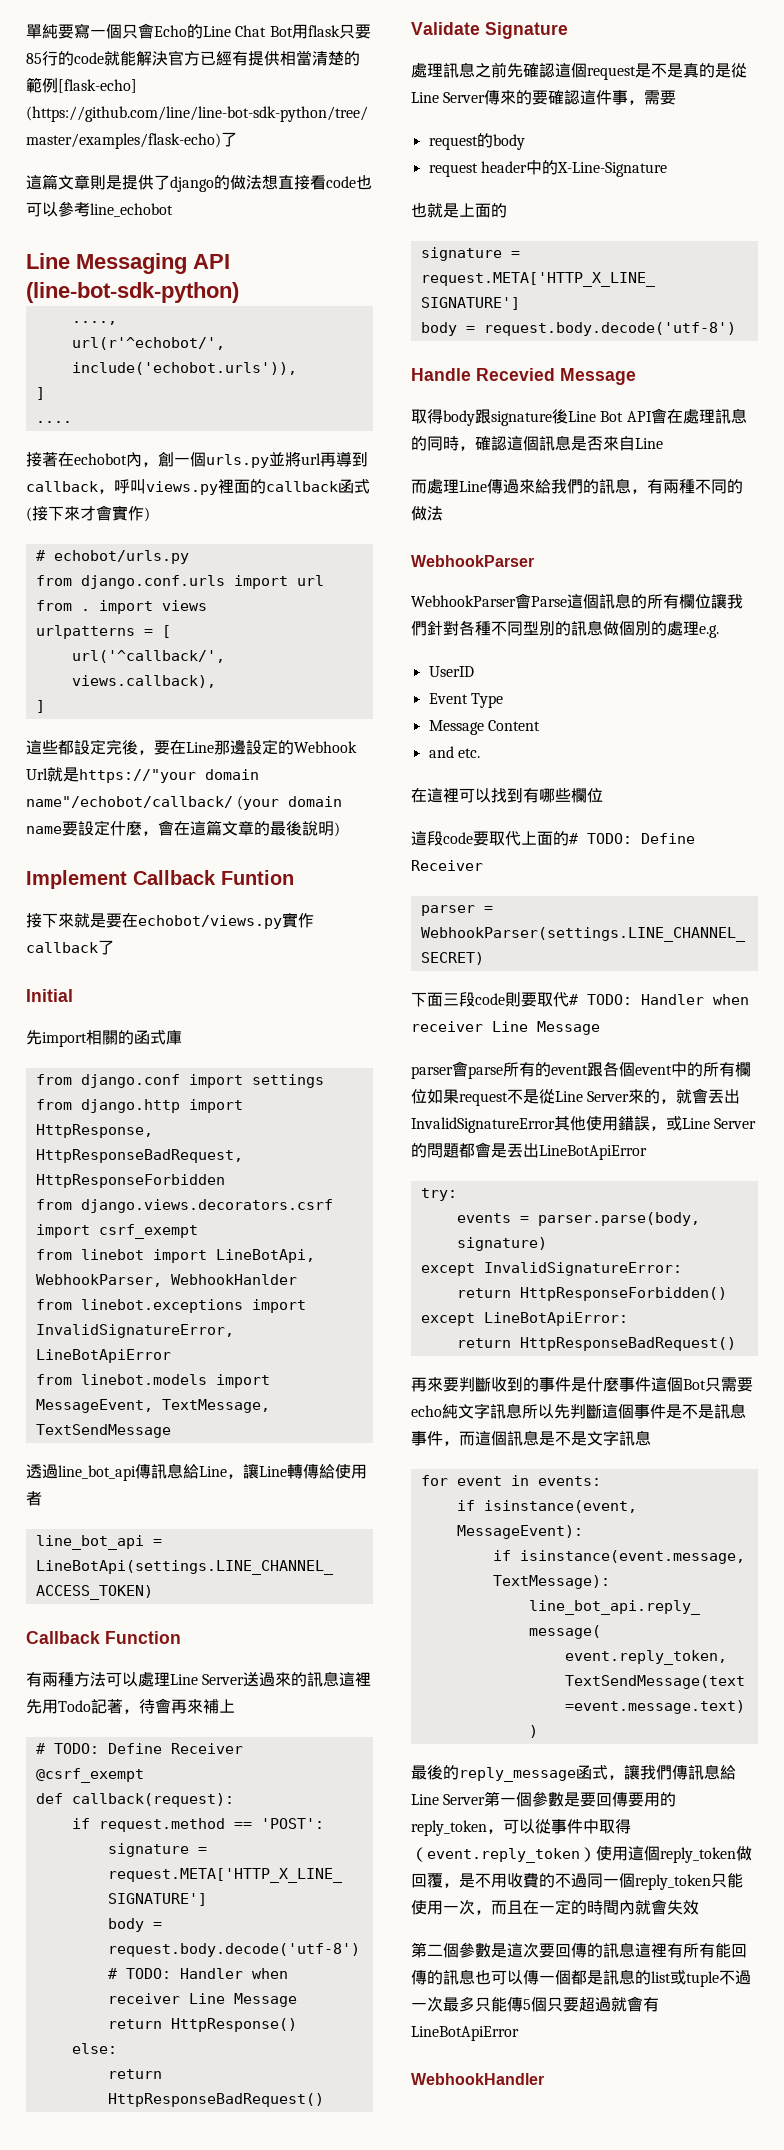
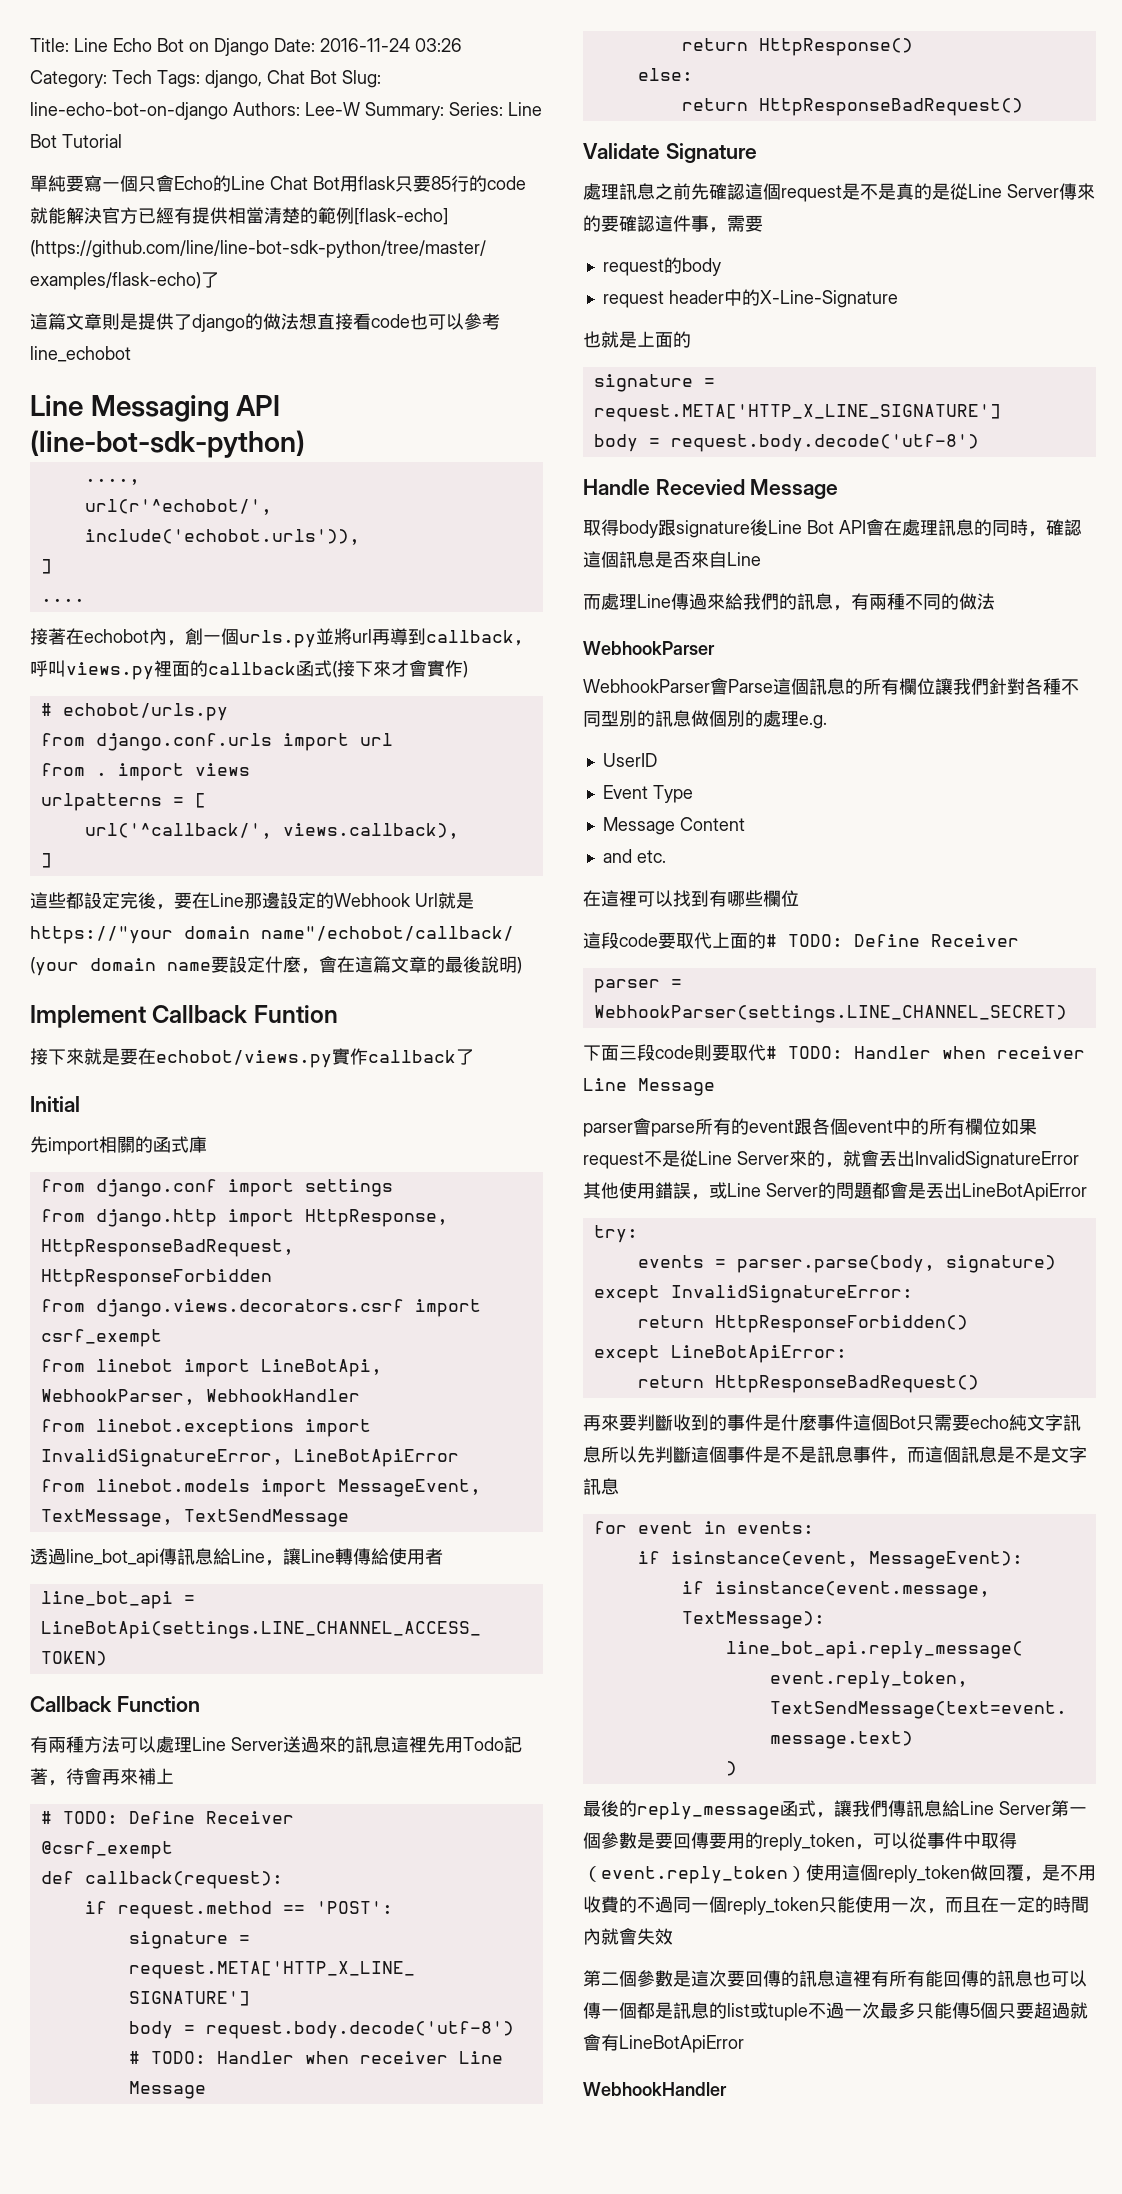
(26, 31) none -> [30,38,462,56] [30,70,381,88] [30,102,542,120] [30,134,122,148] Title: Line Echo Bot on Django Date: 2016-11-24 03:26 Category: Tech Tags: django, Chat Bot Slug: line-echo-bot-on-django Authors: Lee-W Summary: Series: Line Bot Tutorial //
[170,1274,297,1285] WebhookHanlder -> [205,1389,360,1402] WebhookHandler

